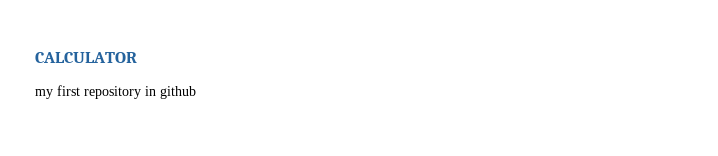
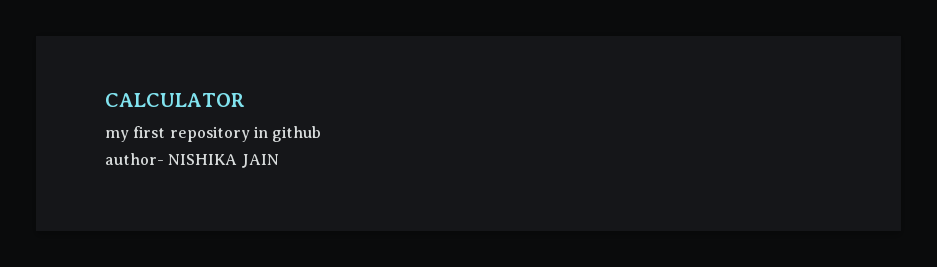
(196, 92) none -> [105,153,279,168] // author- NISHIKA JAIN

